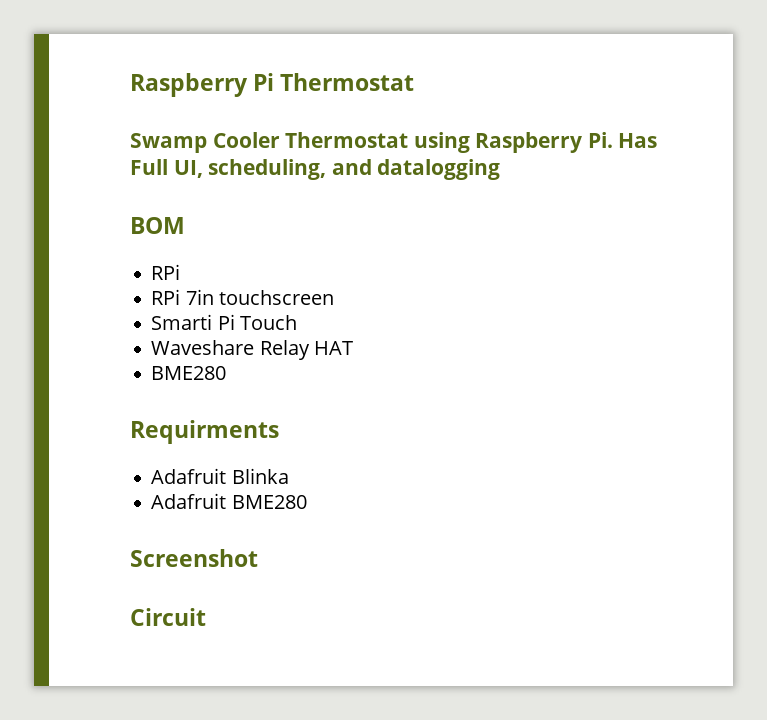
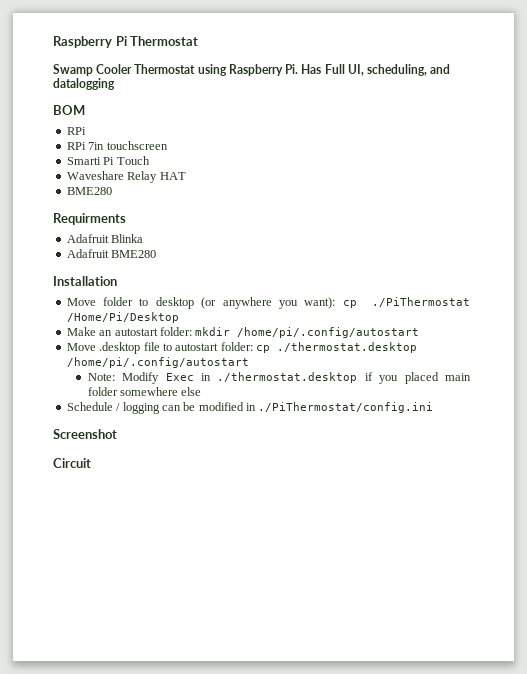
(307, 502) none -> [53,276,117,286] [66,297,470,309] [66,312,179,323] [66,327,420,338] [66,342,417,354] [66,357,249,368] [87,372,471,384] [87,387,202,396] [66,402,434,414] // Installation // Move folder to desktop (or anywhere you want): cp ./PiThermostat /Home/Pi/Desktop // Make an autostart folder: mkdir /home/pi/.config/autostart // Move .desktop file to autostart folder: cp ./thermostat.desktop /home/pi/.config/autostart // Note: Modify Exec in ./thermostat.desktop if you placed main folder somewhere else // Schedule / logging can be modified in ./PiThermostat/config.ini

